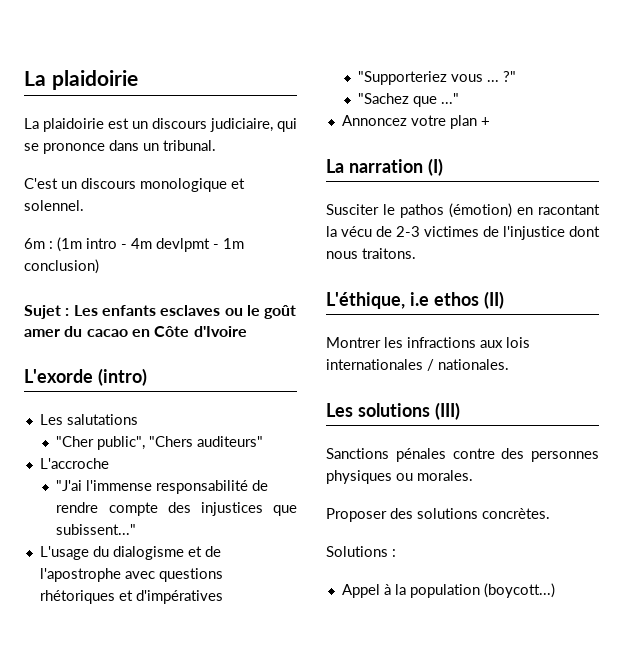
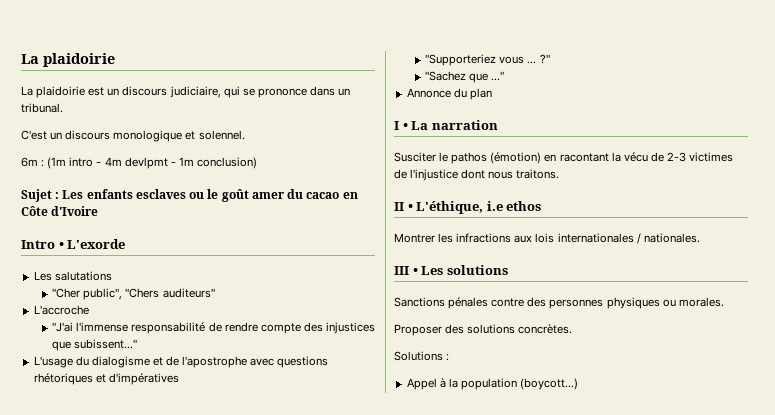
(247, 331) none -> [21,240,64,249] Intro •
[97,368,147,386] (intro) -> (126, 244) none
[341,115,446,126] Annoncez votre -> [406,88,467,98] Annonce du
[480,117,490,126] + // -> [394,121,408,130] // I •
[427,158,443,176] (I) -> (498, 125) none
(416, 253) none -> [394,202,413,211] II •
[483,291,504,309] (II) -> (542, 206) none
(509, 364) none -> [394,266,418,275] III •
[434,402,460,420] (III) -> (508, 270) none

